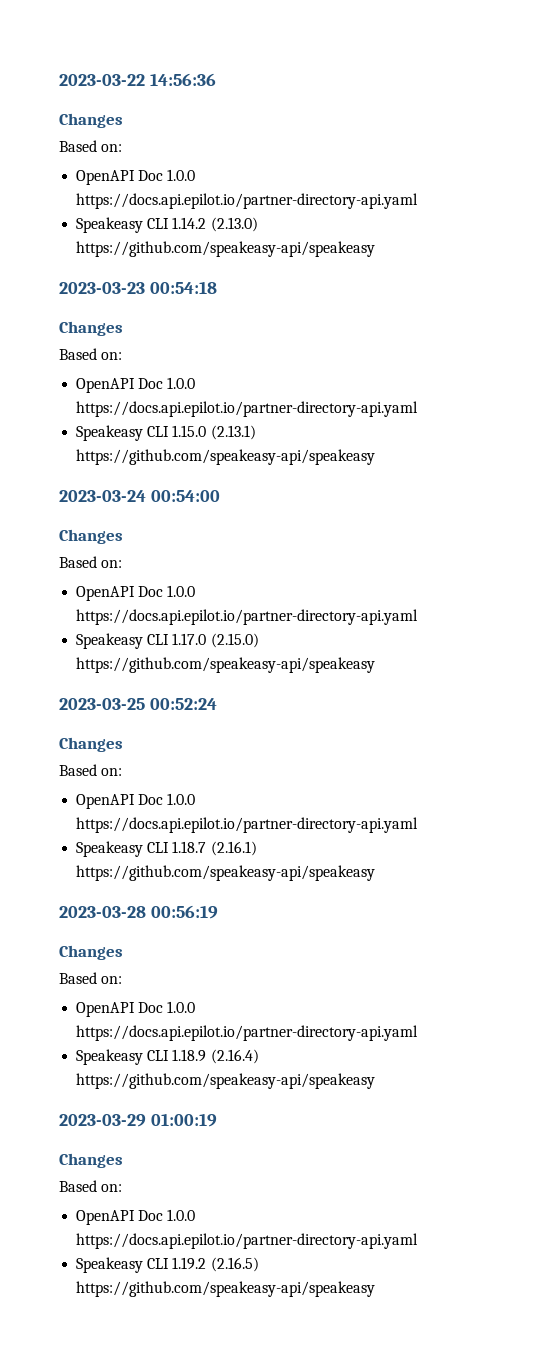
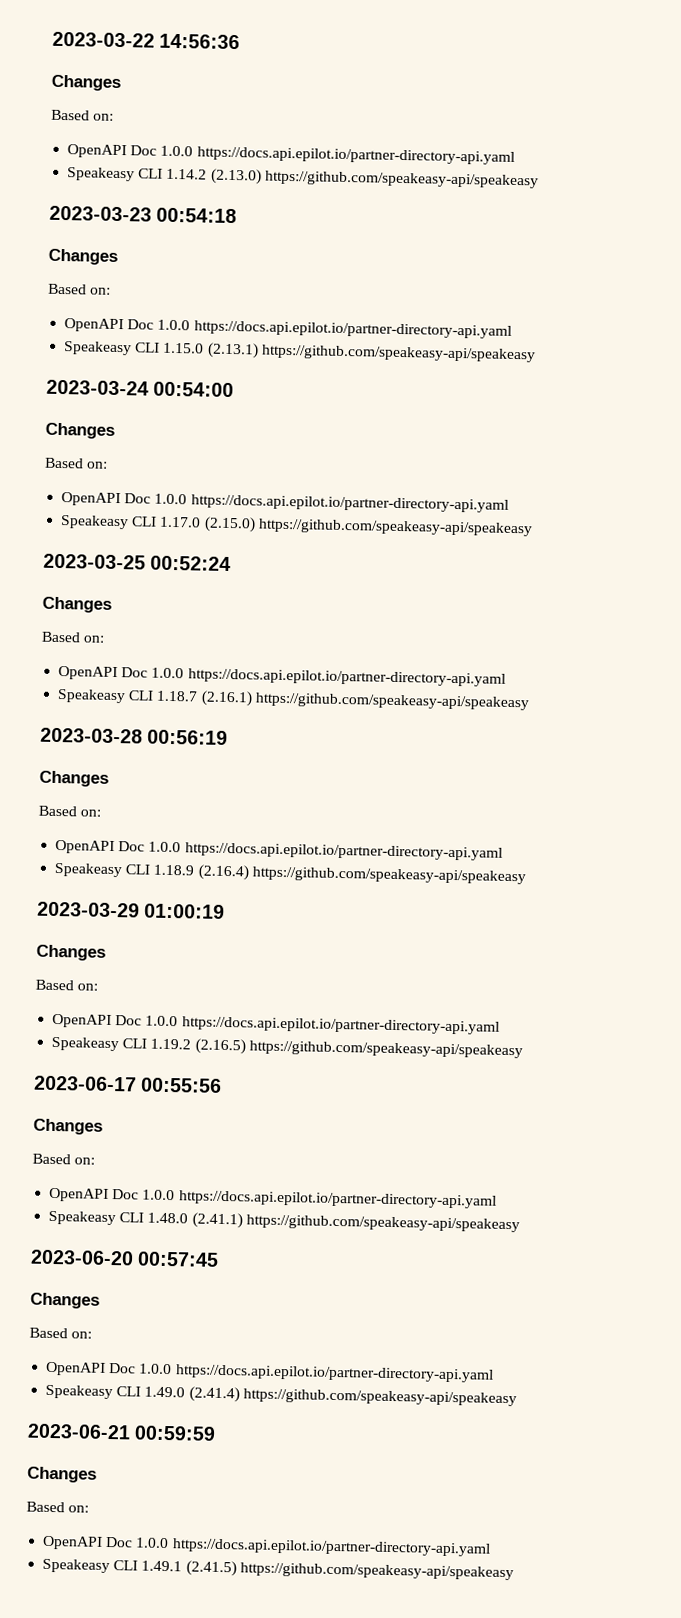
(376, 1289) none -> [34,1075,223,1093] [33,1118,103,1135] [32,1153,96,1165] [49,1187,497,1209] [48,1210,520,1233] [30,1249,220,1267] [30,1292,100,1309] [29,1327,93,1339] [45,1361,494,1383] [45,1384,517,1407] [27,1423,217,1441] [27,1466,97,1483] [26,1501,90,1513] [42,1535,491,1557] [42,1558,514,1581] // 2023-06-17 00:55:56 // Changes // Based on: // OpenAPI Doc 1.0.0 https://docs.api.epilot.io/partner-directory-api.yaml // Speakeasy CLI 1.48.0 (2.41.1) https://github.com/speakeasy-api/speakeasy // 2023-06-20 00:57:45 // Changes // Based on: // OpenAPI Doc 1.0.0 https://docs.api.epilot.io/partner-directory-api.yaml // Speakeasy CLI 1.49.0 (2.41.4) https://github.com/speakeasy-api/speakeasy // 2023-06-21 00:59:59 // Changes // Based on: // OpenAPI Doc 1.0.0 https://docs.api.epilot.io/partner-directory-api.yaml // Speakeasy CLI 1.49.1 (2.41.5) https://github.com/speakeasy-api/speakeasy

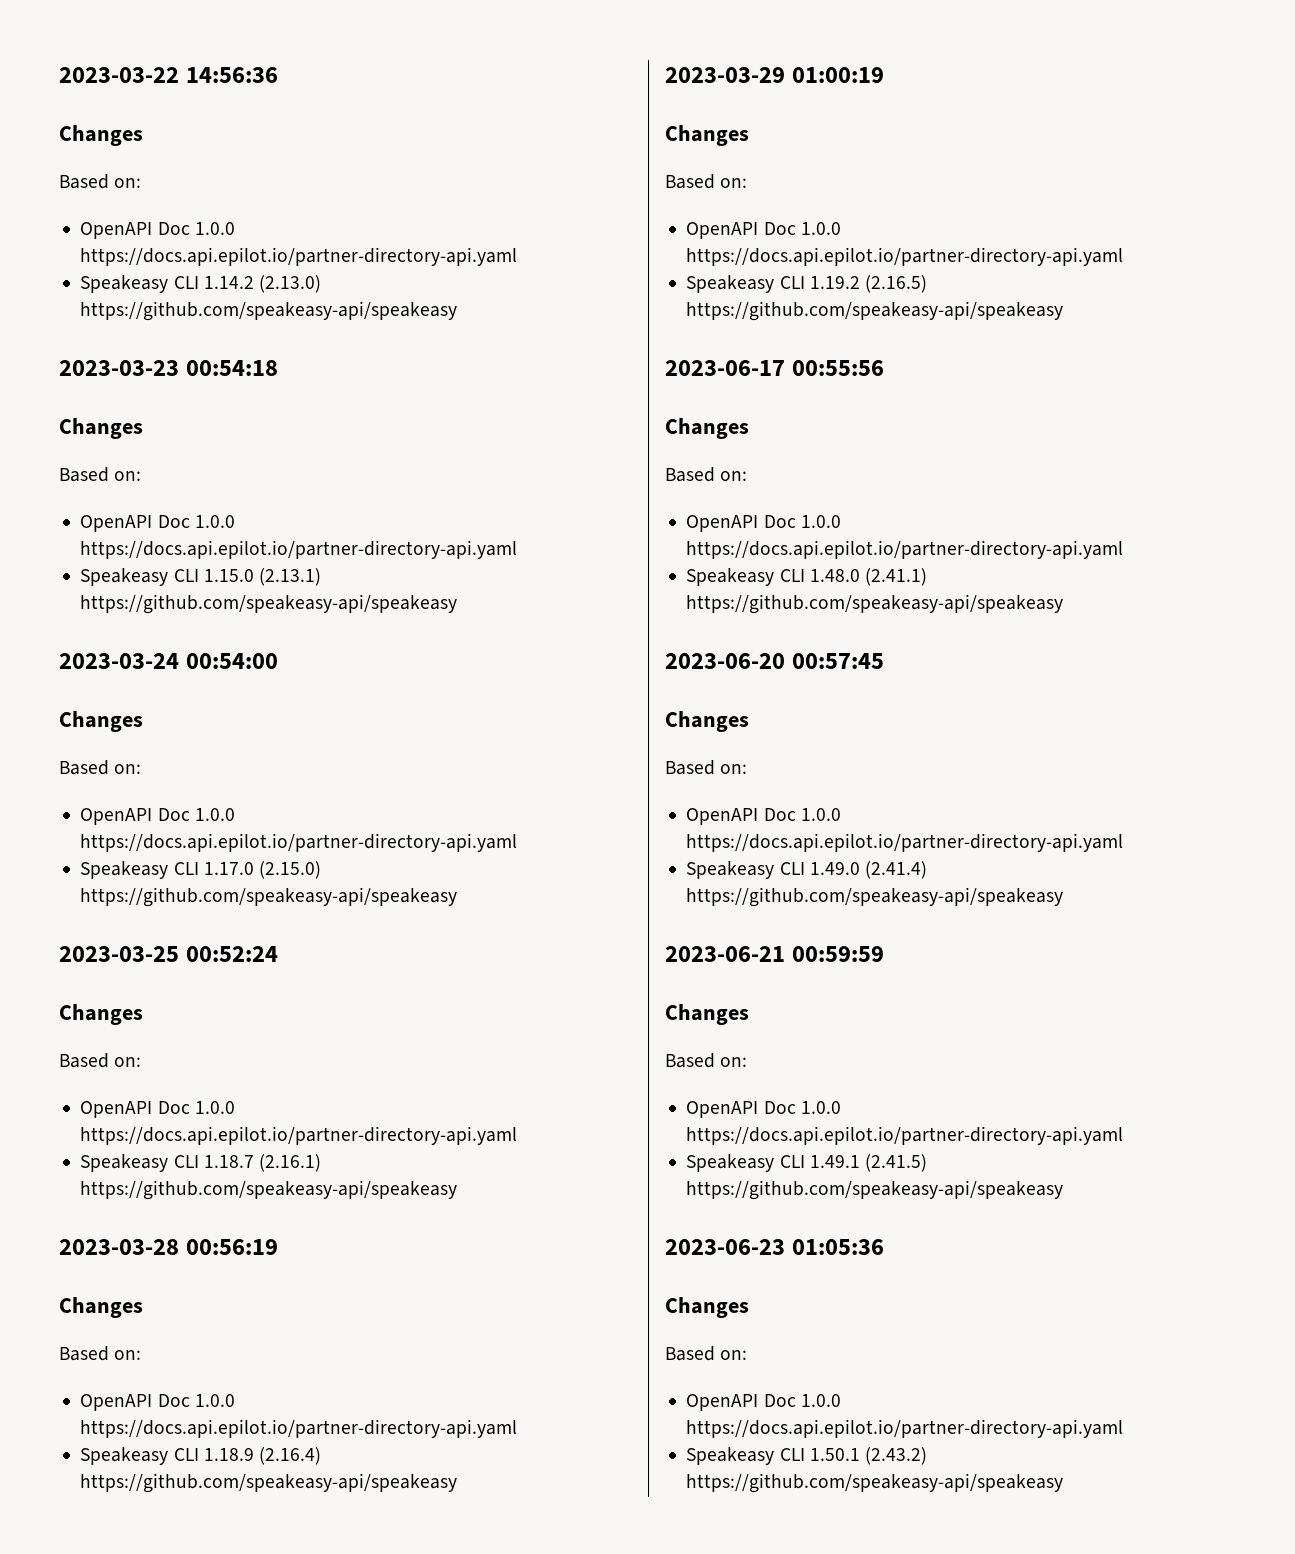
(514, 1571) none -> [665,1239,884,1255] [665,1297,749,1318] [665,1346,748,1361] [686,1394,841,1411] [686,1419,1124,1438] [686,1447,928,1465] [686,1473,1064,1493] // 2023-06-23 01:05:36 // Changes // Based on: // OpenAPI Doc 1.0.0 https://docs.api.epilot.io/partner-directory-api.yaml // Speakeasy CLI 1.50.1 (2.43.2) https://github.com/speakeasy-api/speakeasy

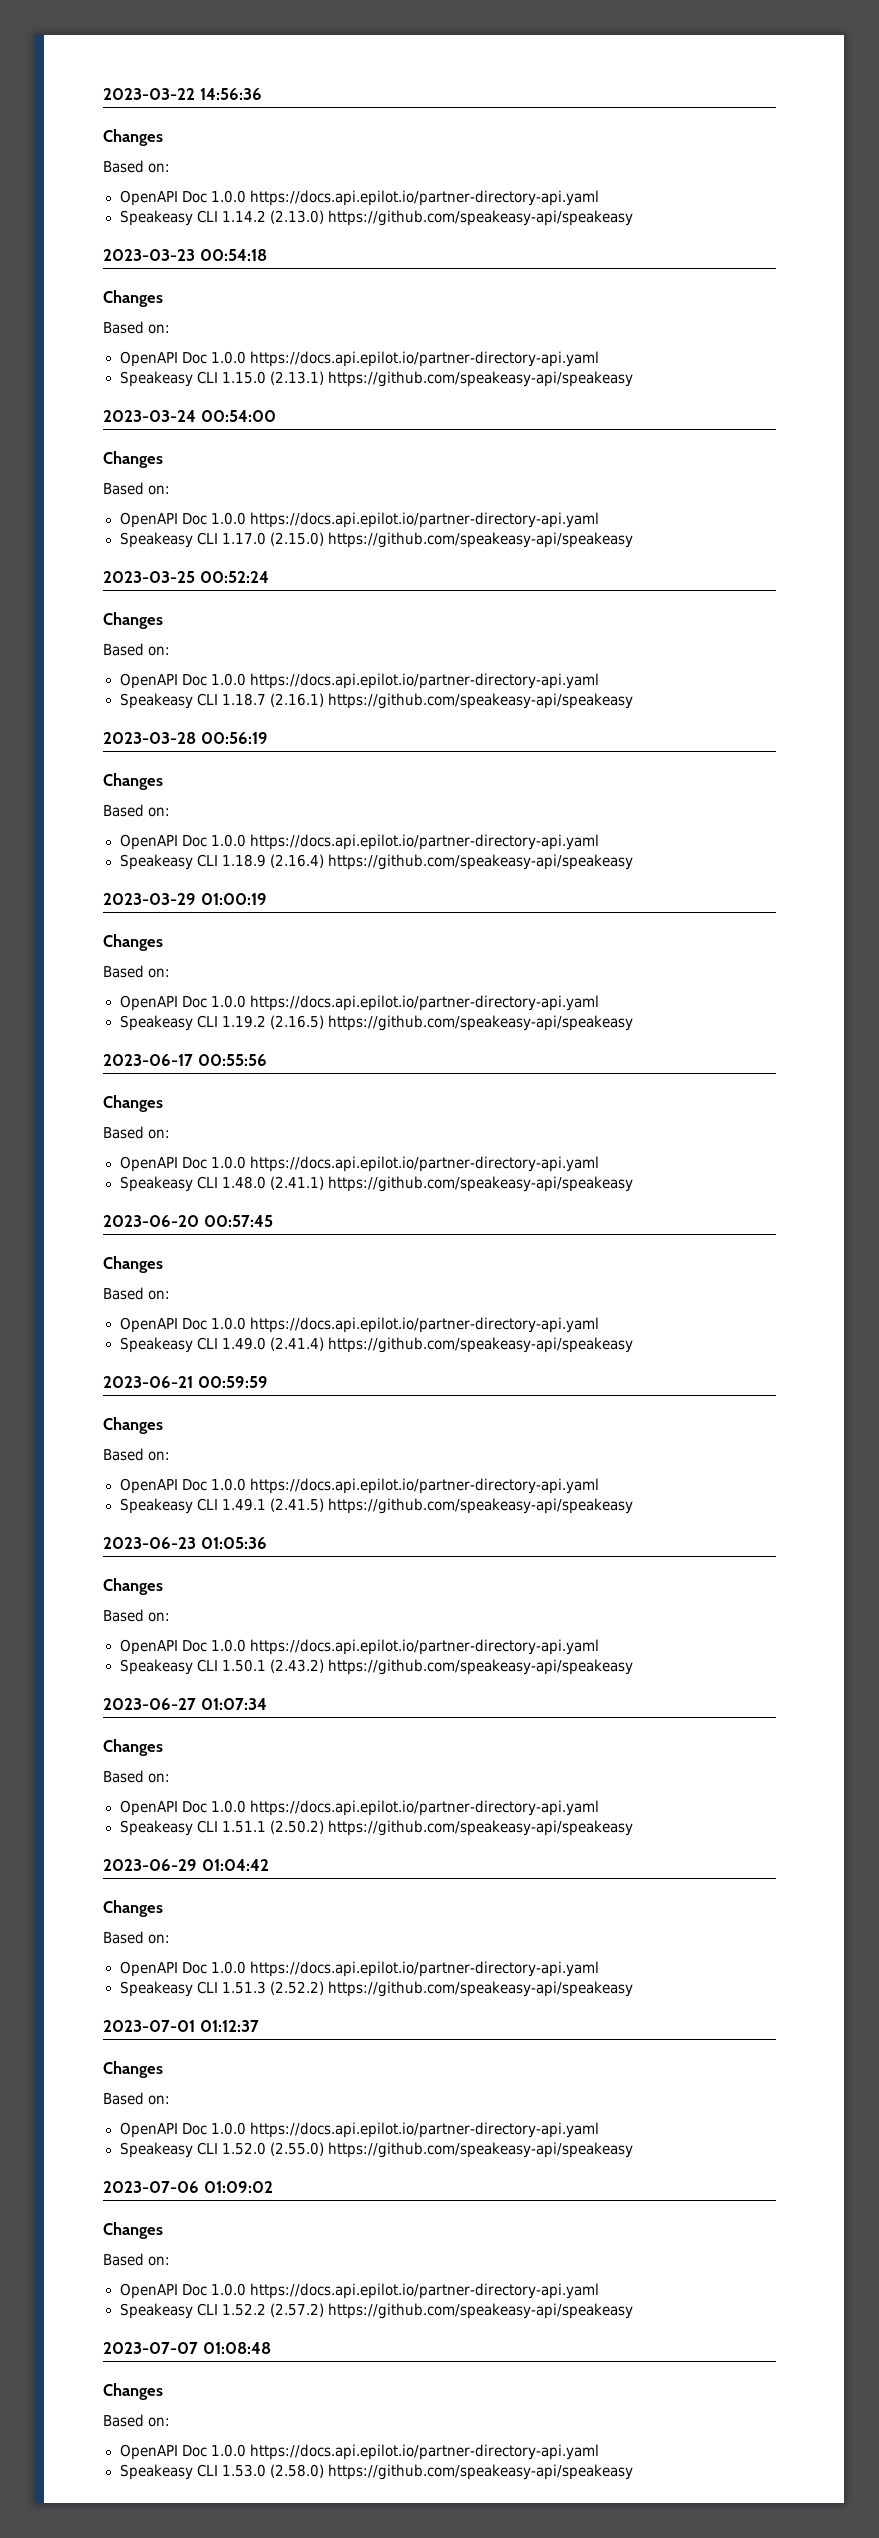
(1064, 1483) none -> [103,1698,267,1710] [103,1739,163,1756] [103,1770,171,1783] [119,1800,599,1816] [119,1820,633,1836] [103,1859,269,1871] [103,1900,163,1917] [103,1931,171,1944] [119,1961,599,1977] [119,1981,633,1997] [103,2020,259,2032] [103,2061,163,2078] [103,2092,171,2105] [119,2122,599,2138] [119,2142,633,2158] [103,2181,273,2193] [103,2222,163,2239] [103,2253,171,2266] [119,2283,599,2299] [119,2303,633,2319] [103,2342,271,2354] [103,2383,163,2400] [103,2414,171,2427] [119,2444,599,2460] [119,2464,633,2480] // 2023-06-27 01:07:34 // Changes // Based on: // OpenAPI Doc 1.0.0 https://docs.api.epilot.io/partner-directory-api.yaml // Speakeasy CLI 1.51.1 (2.50.2) https://github.com/speakeasy-api/speakeasy // 2023-06-29 01:04:42 // Changes // Based on: // OpenAPI Doc 1.0.0 https://docs.api.epilot.io/partner-directory-api.yaml // Speakeasy CLI 1.51.3 (2.52.2) https://github.com/speakeasy-api/speakeasy // 2023-07-01 01:12:37 // Changes // Based on: // OpenAPI Doc 1.0.0 https://docs.api.epilot.io/partner-directory-api.yaml // Speakeasy CLI 1.52.0 (2.55.0) https://github.com/speakeasy-api/speakeasy // 2023-07-06 01:09:02 // Changes // Based on: // OpenAPI Doc 1.0.0 https://docs.api.epilot.io/partner-directory-api.yaml // Speakeasy CLI 1.52.2 (2.57.2) https://github.com/speakeasy-api/speakeasy // 2023-07-07 01:08:48 // Changes // Based on: // OpenAPI Doc 1.0.0 https://docs.api.epilot.io/partner-directory-api.yaml // Speakeasy CLI 1.53.0 (2.58.0) https://github.com/speakeasy-api/speakeasy

